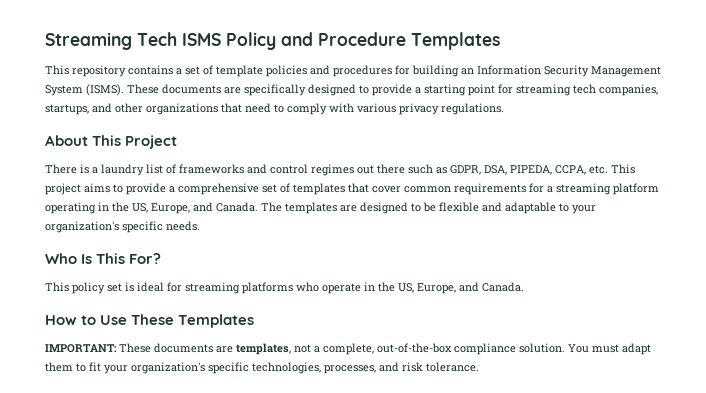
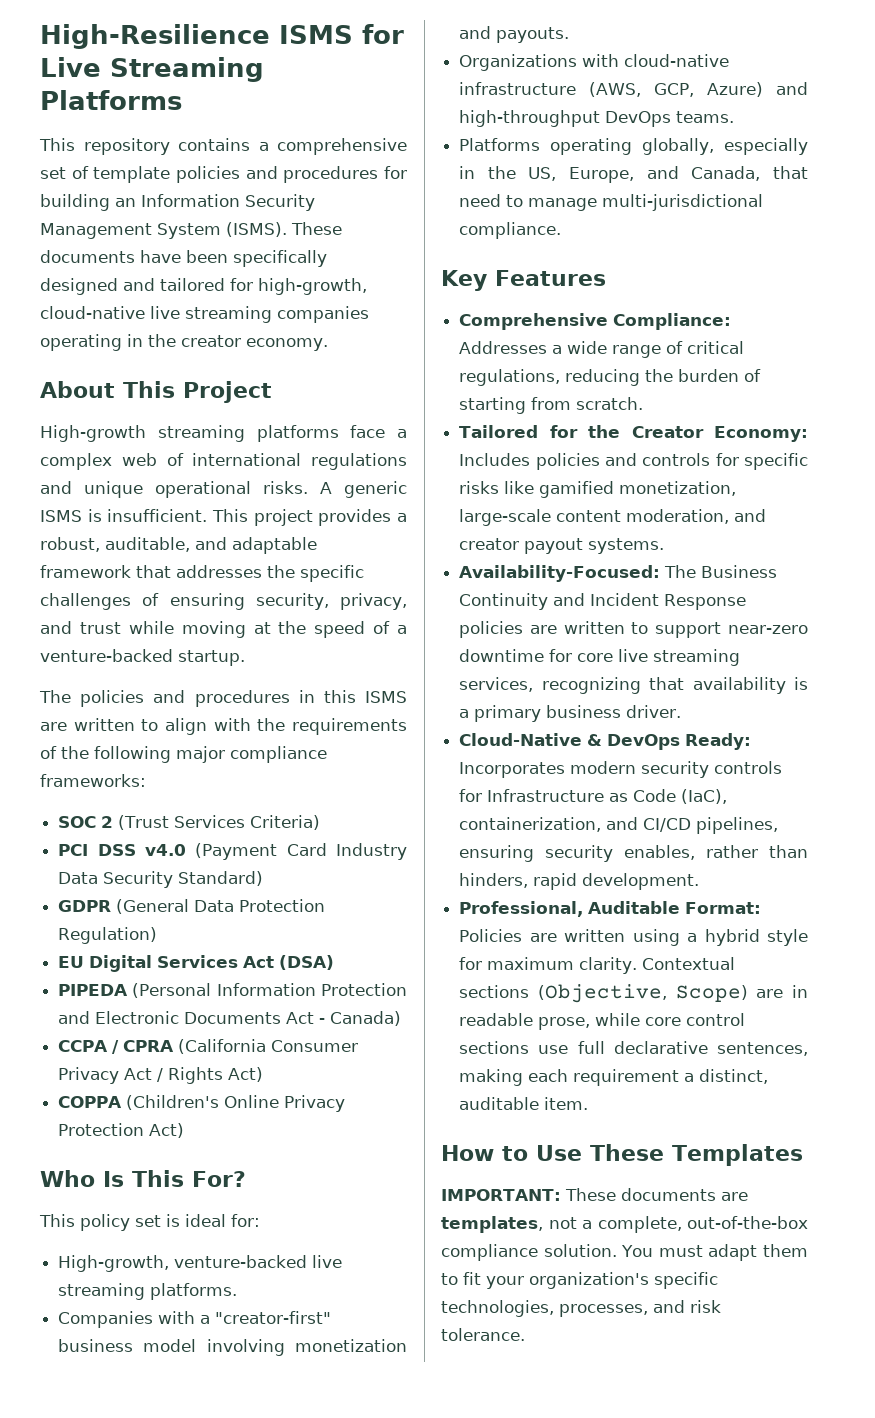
[45,32,500,50] Streaming Tech ISMS Policy and Procedure Templates -> [40,24,404,49] [40,57,264,82] [40,90,182,110] High-Resilience ISMS for Live Streaming Platforms
(182, 71) none -> [277,138,407,155] comprehensive
[224,84,658,96] [45,103,504,115] [45,135,178,149] [45,164,635,176] [45,183,659,195] [45,202,596,214] [45,221,200,233] are specifically designed to provide a starting point for streaming tech companies, startups, and other organizations that need to comply with various privacy regulations. // About This Project // There is a laundry list of frameworks and control regimes out there such as GDPR, DSA, PIPEDA, CCPA, etc. This project aims to provide a comprehensive set of templates that cover common requirements for a streaming platform operating in the US, Europe, and Canada. The templates are designed to be flexible and adaptable to your organization's specific needs. -> [140,250,327,267] [40,278,367,295] [40,306,369,323] [40,334,328,351] [40,381,272,403] [40,425,407,442] [40,453,407,470] [40,481,407,498] [40,509,407,526] [40,537,317,554] [40,565,364,582] [40,593,407,610] [40,621,407,638] [40,649,245,666] [39,690,408,707] [40,718,407,735] [40,746,327,763] [40,774,146,787] [58,815,321,830] [58,843,407,860] [58,871,264,888] [58,899,326,914] [58,927,158,944] [58,955,335,972] [58,983,408,998] [58,1011,402,1026] [58,1039,359,1054] [58,1067,264,1084] [58,1095,346,1112] [58,1123,185,1138] have been specifically designed and tailored for high-growth, cloud-native live streaming companies operating in the creator economy. // About This Project // High-growth streaming platforms face a complex web of international regulations and unique operational risks. A generic ISMS is insufficient. This project provides a robust, auditable, and adaptable framework that addresses the specific challenges of ensuring security, privacy, and trust while moving at the speed of a venture-backed startup. // The policies and procedures in this ISMS are written to align with the requirements of the following major compliance frameworks: // SOC 2 (Trust Services Criteria) // PCI DSS v4.0 (Payment Card Industry Data Security Standard) // GDPR (General Data Protection Regulation) // EU Digital Services Act (DSA) // PIPEDA (Personal Information Protection and Electronic Documents Act - Canada) // CCPA / CPRA (California Consumer Privacy Act / Rights Act) // COPPA (Children's Online Privacy Protection Act)
[167,282,524,294] for streaming platforms who operate in the US, Europe, and Canada. -> [231,1214,260,1227] [58,1255,343,1272] [58,1283,238,1300] [58,1311,332,1328] [58,1339,407,1356] [459,26,570,43] [459,54,730,71] [459,82,808,97] [459,110,735,127] [459,138,808,155] [459,166,808,183] [459,194,764,211] [459,222,562,239] [441,270,606,291] [459,313,732,330] [459,341,745,358] [459,369,762,386] [459,397,644,414] [459,425,808,442] [459,453,808,470] [459,481,737,498] [459,509,767,526] [459,538,665,554] [459,565,778,582] [459,593,747,610] [459,621,809,638] [459,649,741,666] [459,677,808,694] [459,705,682,722] [459,733,752,750] [459,761,783,778] [459,789,728,804] [459,817,779,834] [459,845,808,862] [459,873,700,890] [459,901,762,917] [459,929,808,946] [459,957,736,974] [459,984,808,1003] [459,1013,746,1030] [459,1041,808,1056] [459,1069,769,1086] [459,1097,589,1110] for: // High-growth, venture-backed live streaming platforms. // Companies with a "creator-first" business model involving monetization and payouts. // Organizations with cloud-native infrastructure (AWS, GCP, Azure) and high-throughput DevOps teams. // Platforms operating globally, especially in the US, Europe, and Canada, that need to manage multi-jurisdictional compliance. // Key Features // Comprehensive Compliance: Addresses a wide range of critical regulations, reducing the burden of starting from scratch. // Tailored for the Creator Economy: Includes policies and controls for specific risks like gamified monetization, large-scale content moderation, and creator payout systems. // Availability-Focused: The Business Continuity and Incident Response policies are written to support near-zero downtime for core live streaming services, recognizing that availability is a primary business driver. // Cloud-Native & DevOps Ready: Incorporates modern security controls for Infrastructure as Code (IaC), containerization, and CI/CD pipelines, ensuring security enables, rather than hinders, rapid development. // Professional, Auditable Format: Policies are written using a hybrid style for maximum clarity. Contextual sections (Objective, Scope) are in readable prose, while core control sections use full declarative sentences, making each requirement a distinct, auditable item.

